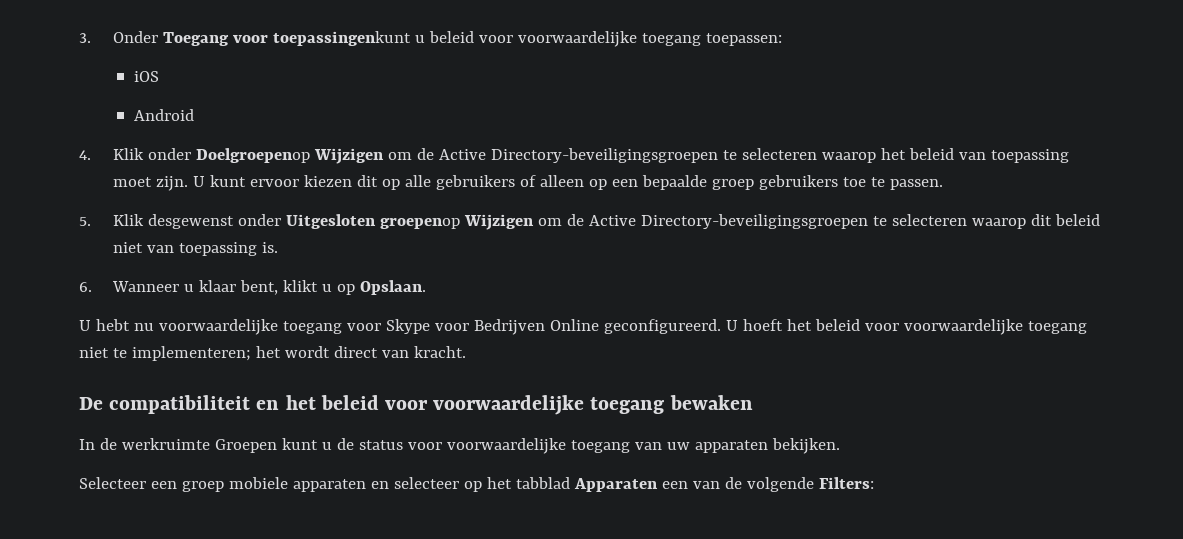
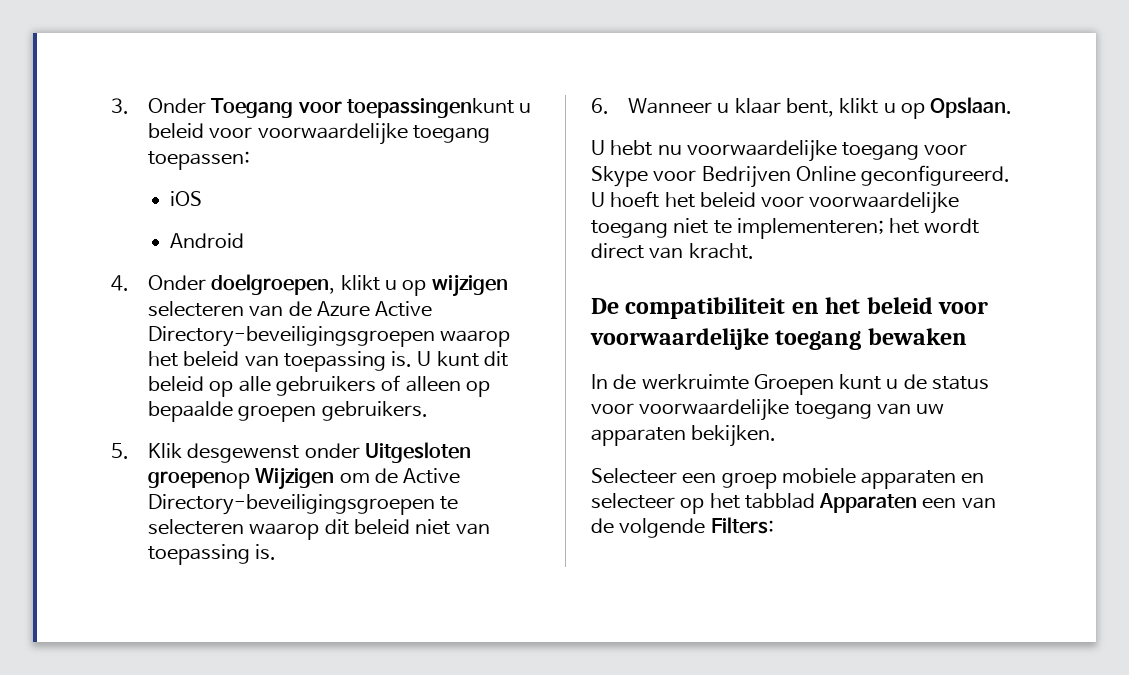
[113,148,818,164] Klik onder Doelgroepenop Wijzigen om de Active Directory-beveiligingsgroepen te selecteren -> [148,274,508,297] [148,301,433,317] [148,326,436,347] Onder doelgroepen, klikt u op wijzigen selecteren van de Azure Active Directory-beveiligingsgroepen
[113,175,379,191] moet zijn. U kunt ervoor kiezen dit -> [391,351,509,367] [148,376,205,392] is. U kunt dit beleid
[612,175,944,190] een bepaalde groep gebruikers toe te passen. -> [148,401,428,422] bepaalde groepen gebruikers.

